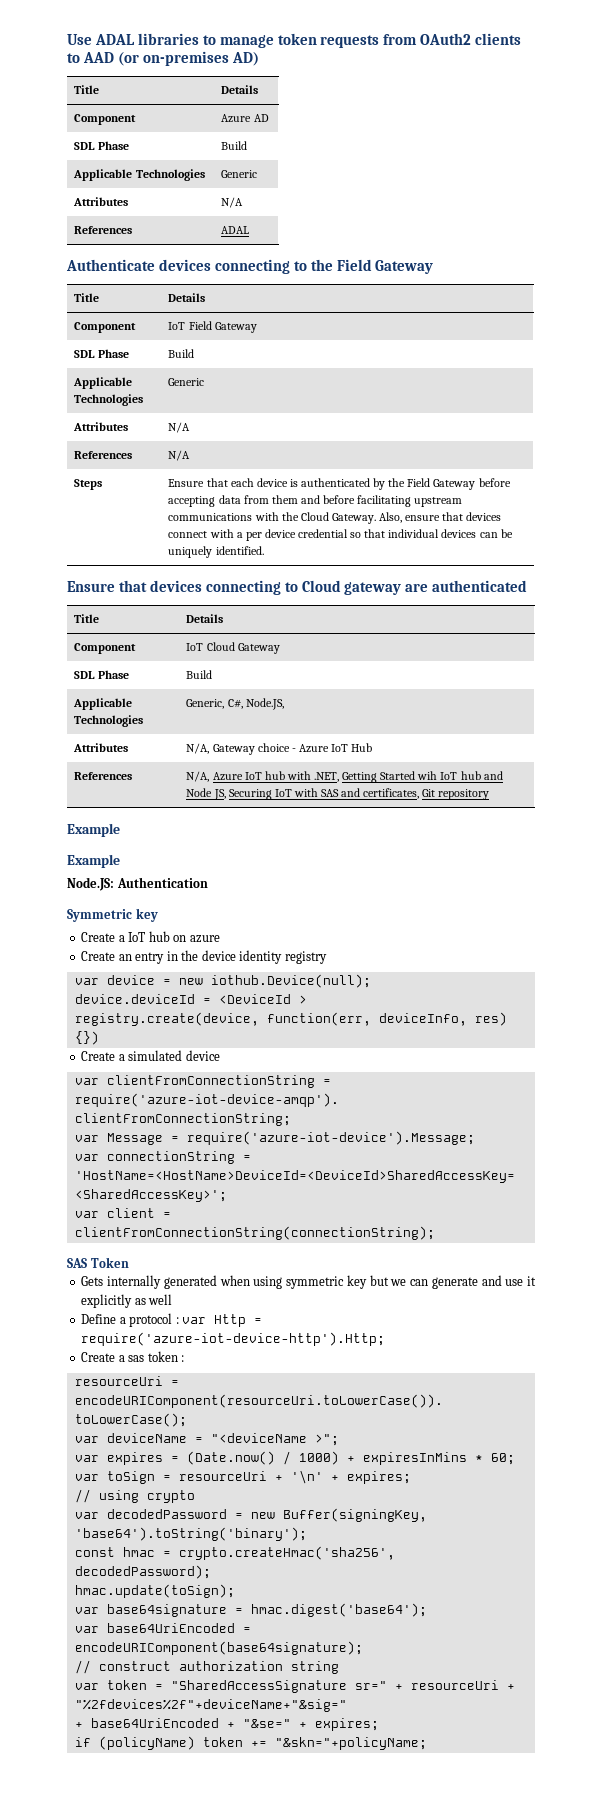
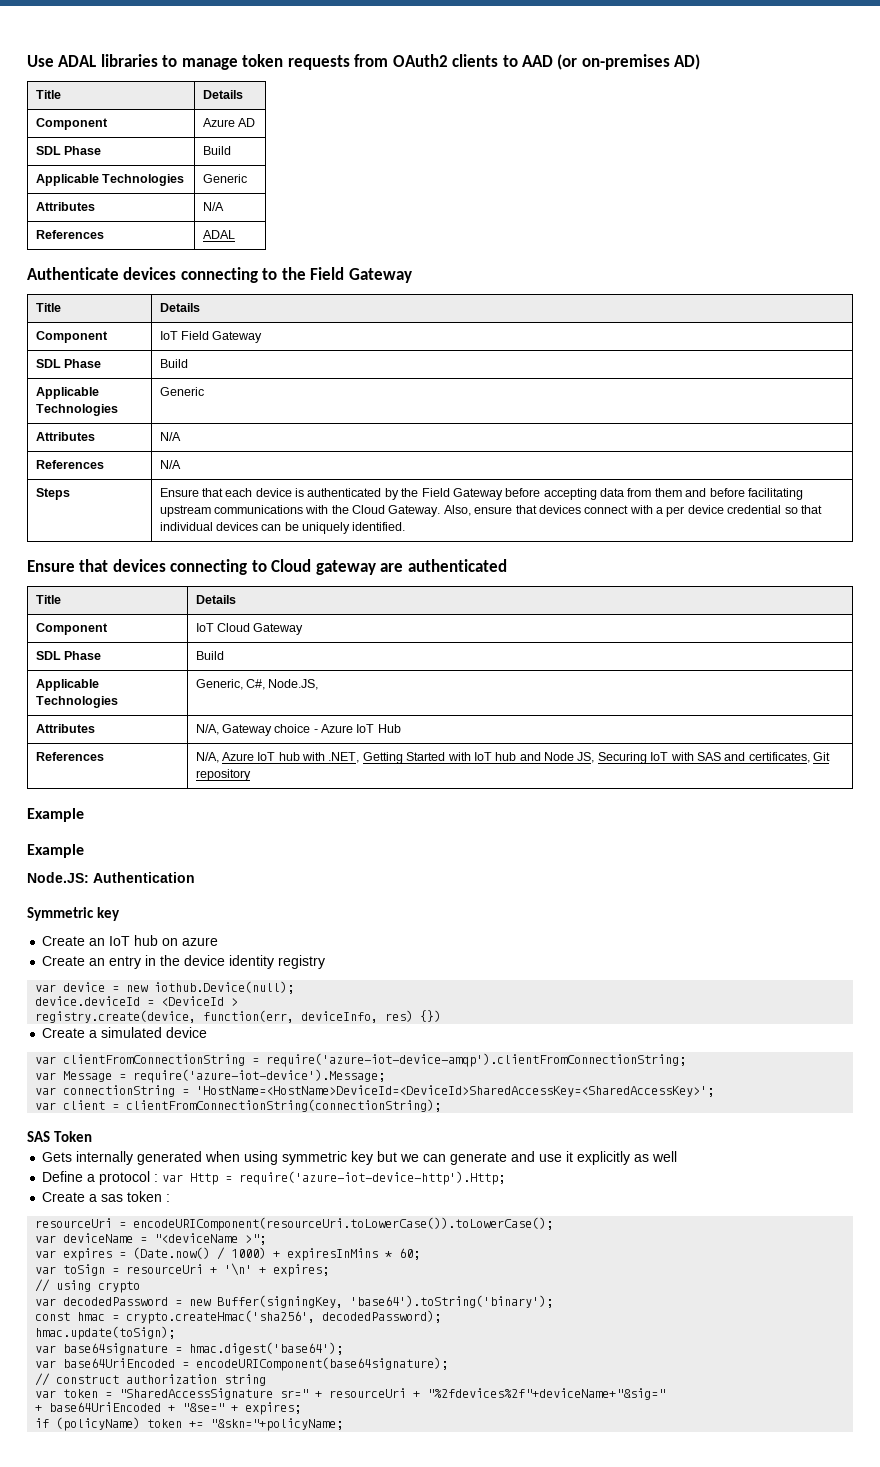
[417,771,438,780] wih -> [447,752,471,761] with
[118,935,125,942] a -> [89,938,106,946] an

